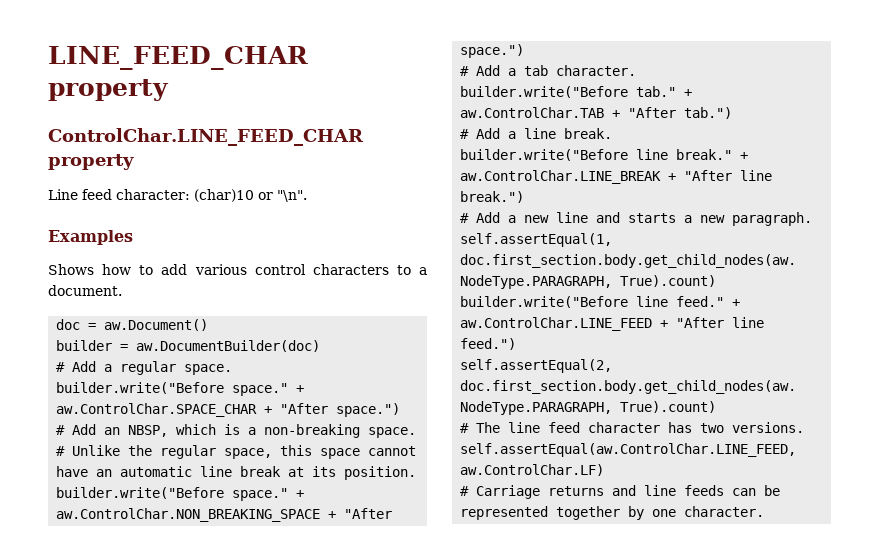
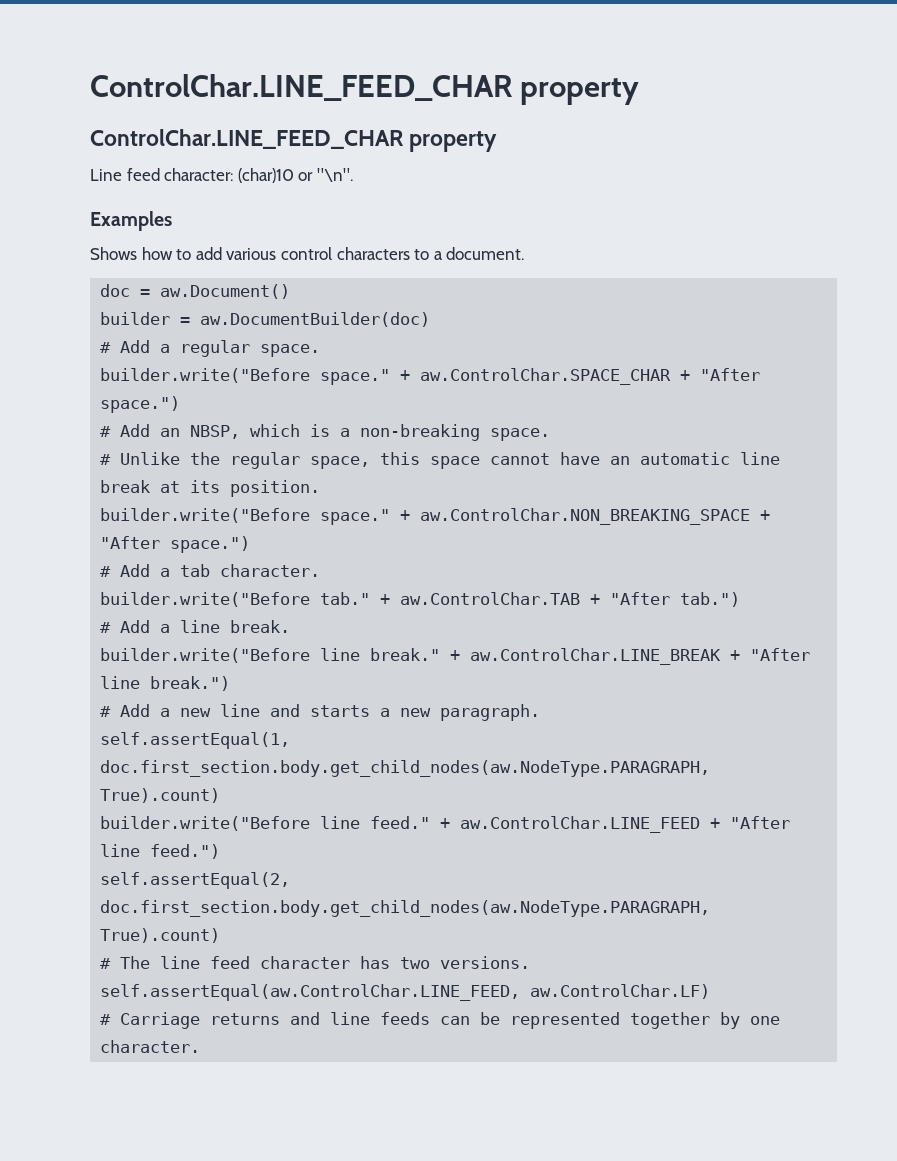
[48,46,308,70] LINE_FEED_CHAR -> [90,74,512,101] ControlChar.LINE_FEED_CHAR

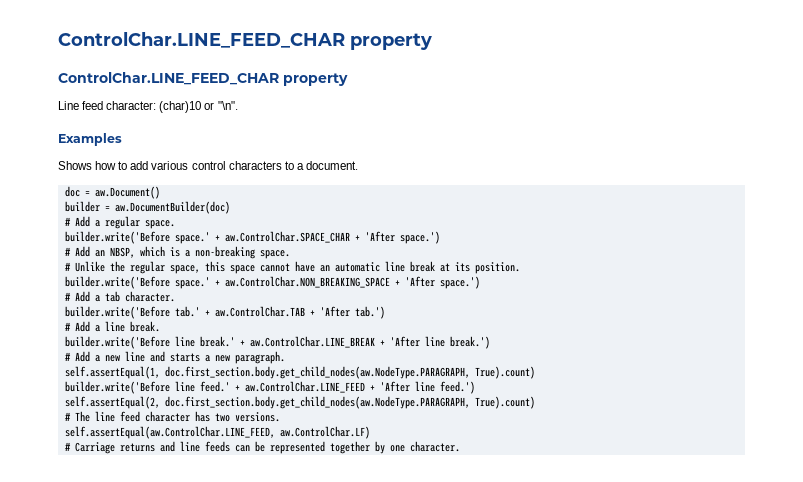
[100,368,391,385] builder.write("Before space." -> [64,231,210,244] builder.write('Before space.'
[700,368,761,381] [100,396,181,413] "After space.") -> [364,231,440,244] 'After space.')
[100,508,391,525] builder.write("Before space." -> [64,276,210,289] builder.write('Before space.'
[100,536,251,553] "After space.") -> [404,276,480,289] 'After space.')
[100,592,371,607] builder.write("Before tab." -> [64,306,200,319] builder.write('Before tab.'
[610,592,741,607] "After tab.") -> [319,306,385,319] 'After tab.')
[100,648,811,665] [100,676,231,691] builder.write("Before line break." + aw.ControlChar.LINE_BREAK + "After line break.") -> [64,336,490,349] builder.write('Before line break.' + aw.ControlChar.LINE_BREAK + 'After line break.')
[100,816,791,833] [100,844,221,859] builder.write("Before line feed." + aw.ControlChar.LINE_FEED + "After line feed.") -> [64,381,475,394] builder.write('Before line feed.' + aw.ControlChar.LINE_FEED + 'After line feed.')

